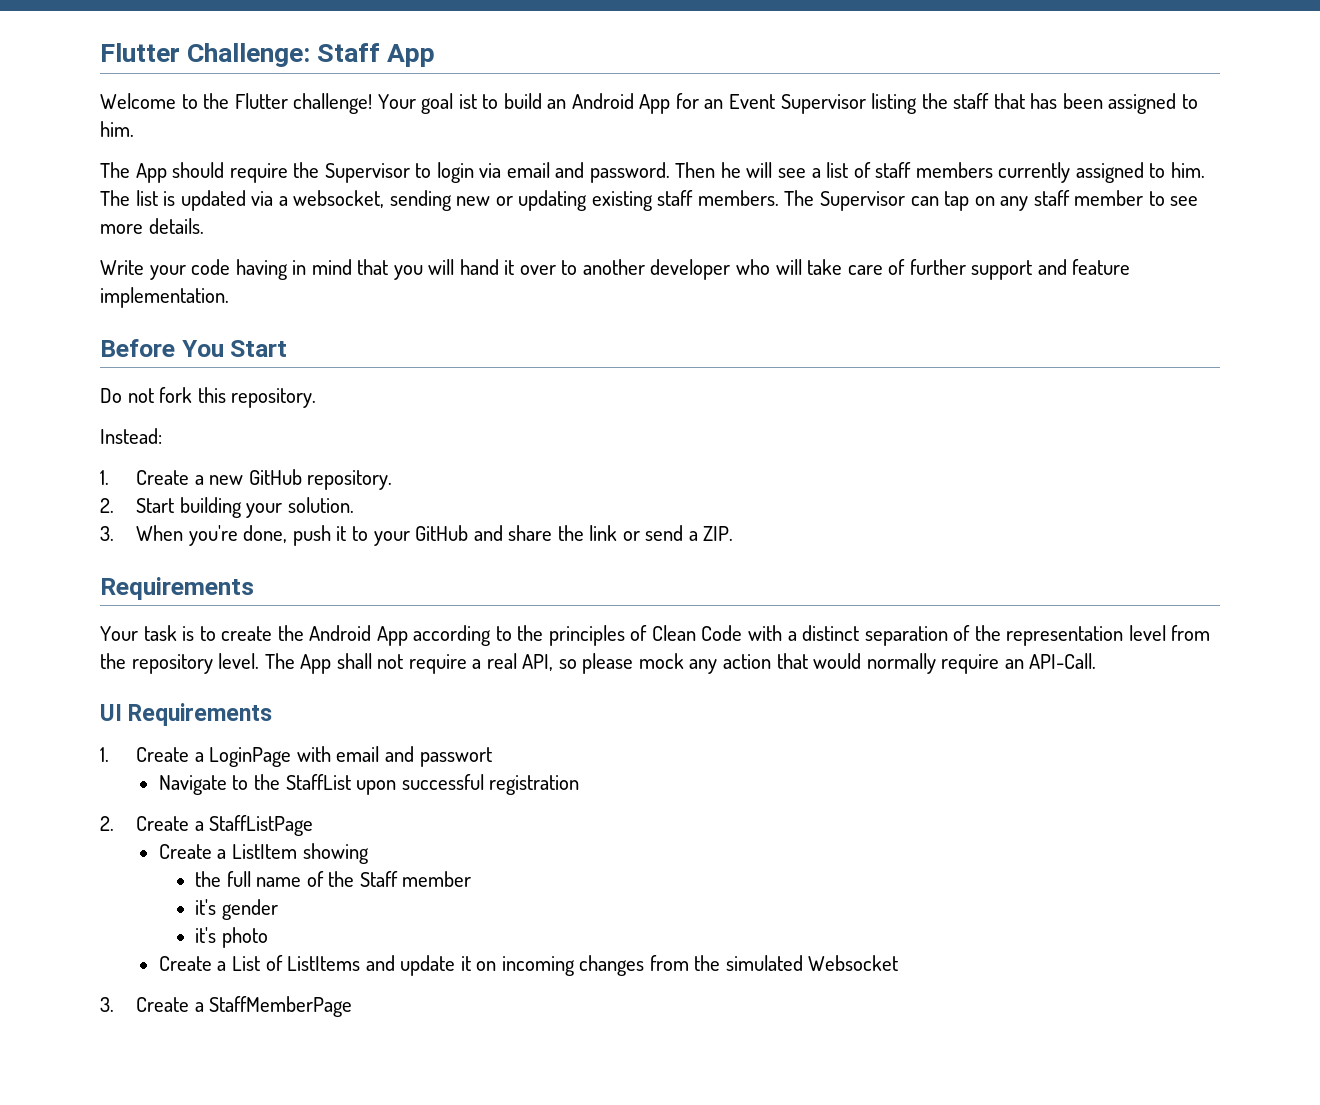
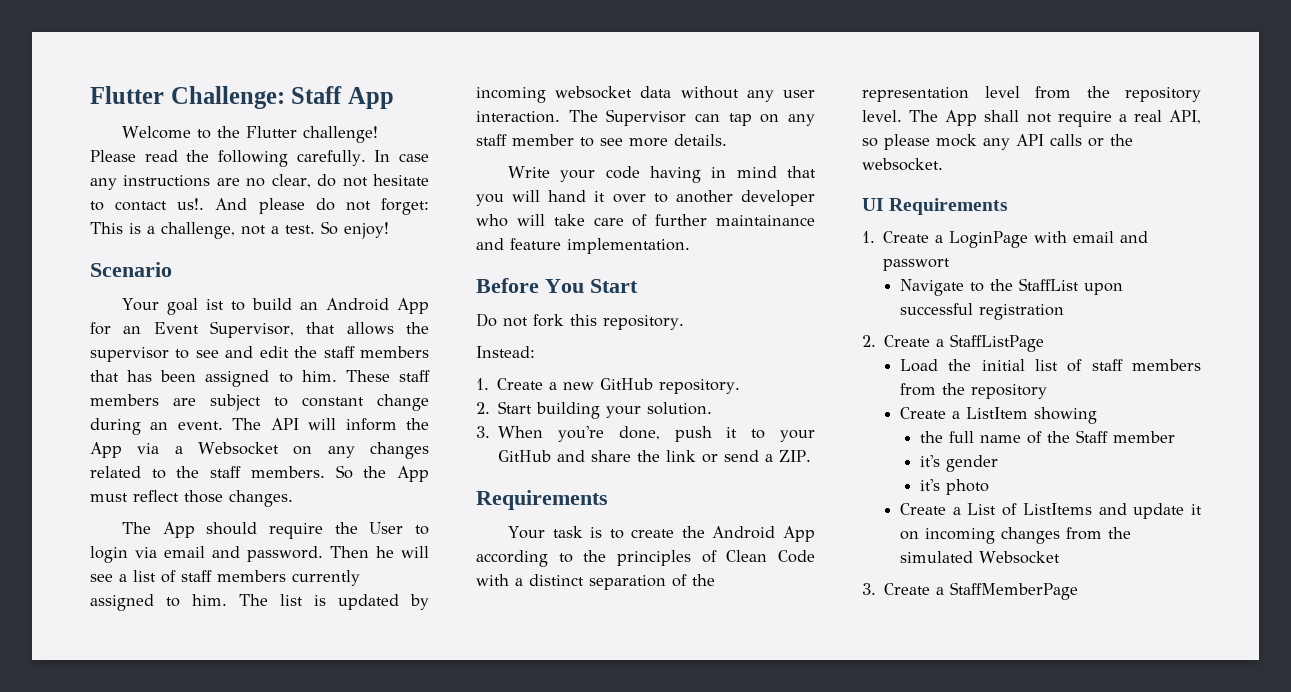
(373, 103) none -> [90,150,429,167] [90,174,429,190] [90,198,429,215] [90,221,389,239] [90,262,172,277] Please read the following carefully. In case any instructions are no clear, do not hesitate to contact us!. And please do not forget: This is a challenge, not a test. So enjoy! // Scenario //
[780,93,990,114] Supervisor listing the staff -> [210,321,429,338] [90,346,429,362] Supervisor, that allows the supervisor to see and edit the staff members
(134, 129) none -> [345,370,430,382] [90,394,429,411] [90,418,429,435] [90,442,429,459] [90,465,430,482] [90,490,293,507] These staff members are subject to constant change during an event. The API will inform the App via a Websocket on any changes related to the staff members. So the App must reflect those changes.
[324,163,410,183] Supervisor -> [369,522,404,534] User
[251,190,779,211] via a websocket, sending new or updating existing staff members. -> [410,594,429,610] [476,86,815,103] [476,111,560,123] by incoming websocket data without any user interaction.
[971,260,1033,280] support -> [716,215,815,226] maintainance
[723,653,1097,674] action that would normally require an API-Call. -> [1016,134,1133,147] [862,158,943,171] API calls or the websocket.
(314, 825) none -> [900,359,1201,372] [900,383,1048,399] // Load the initial list of staff members from the repository

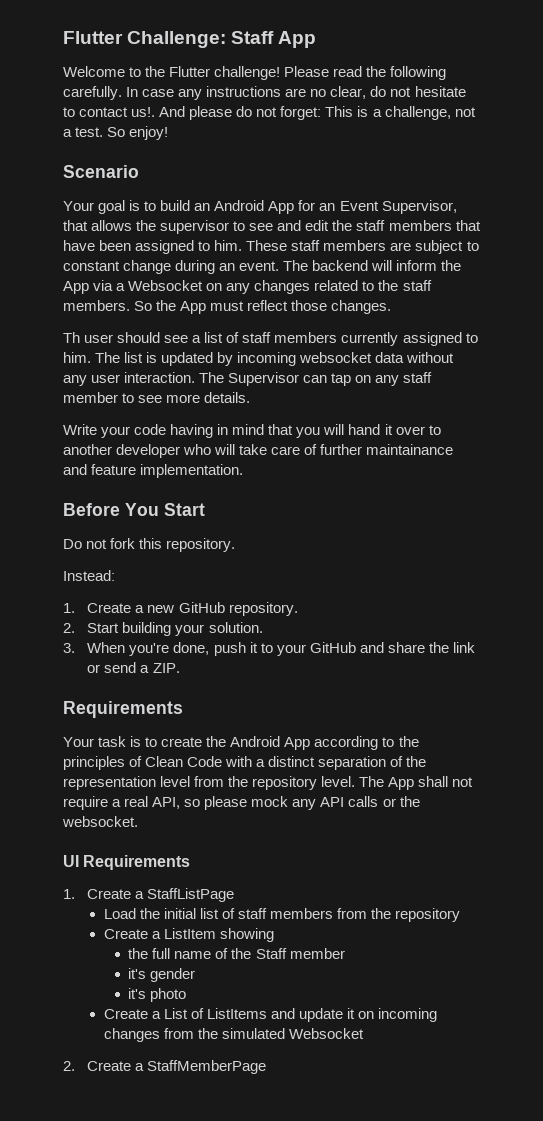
[206,299,225,310] ist -> [129,200,141,211] is
[127,370,153,382] has -> [63,240,95,251] have
[270,418,299,430] API -> [312,260,369,271] backend
[122,522,430,539] [90,546,429,563] The App should require the User to login via email and password. Then he will -> [63,332,161,343] Th user should
[949,231,1149,248] [883,258,951,271] [900,278,1124,296] [900,303,1065,320] [862,335,945,347] LoginPage with email and passwort // Navigate to the StaffList upon successful registration // 2. Create a -> (145, 895) none
[862,583,876,595] 3. -> [63,1061,75,1071] 2.

